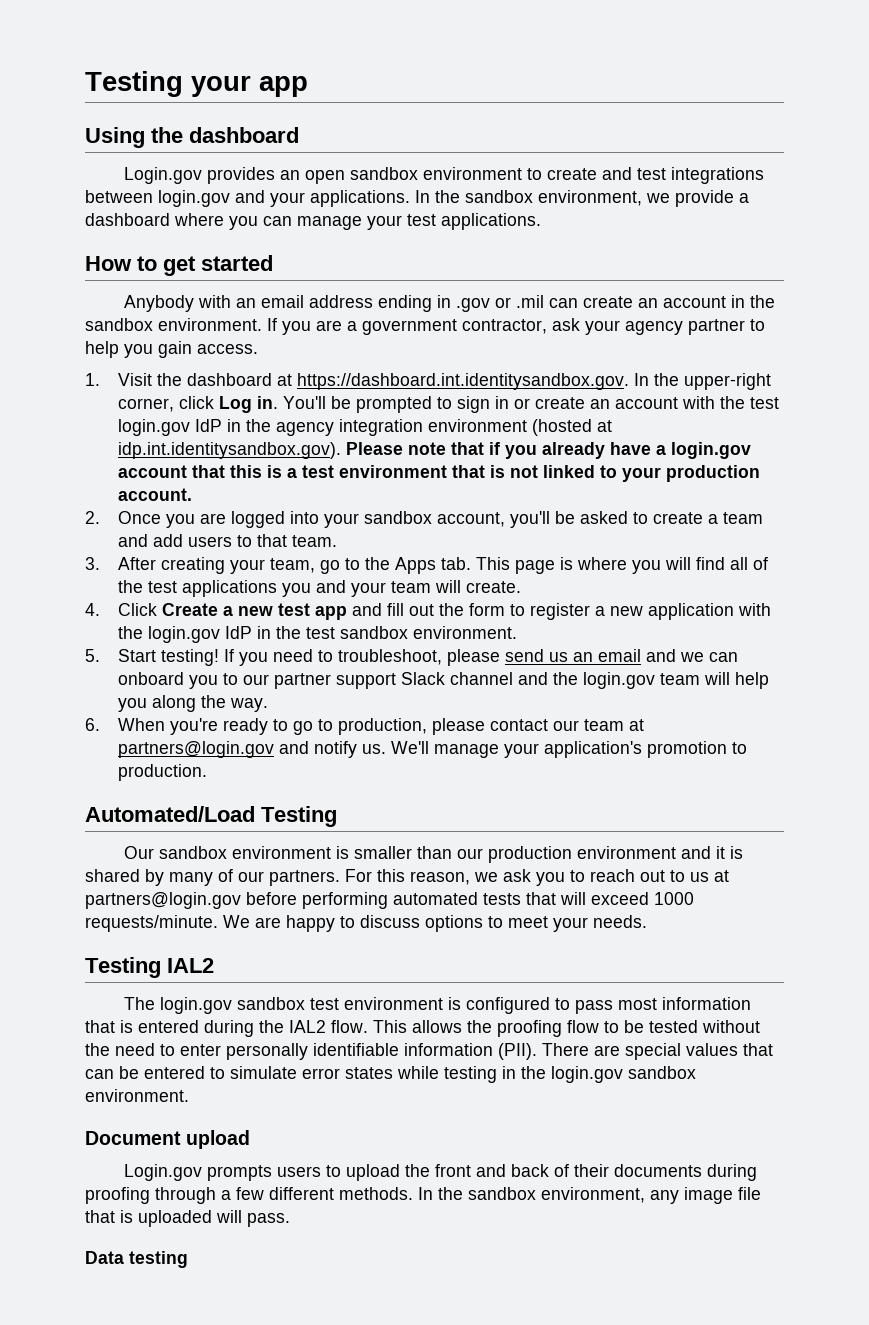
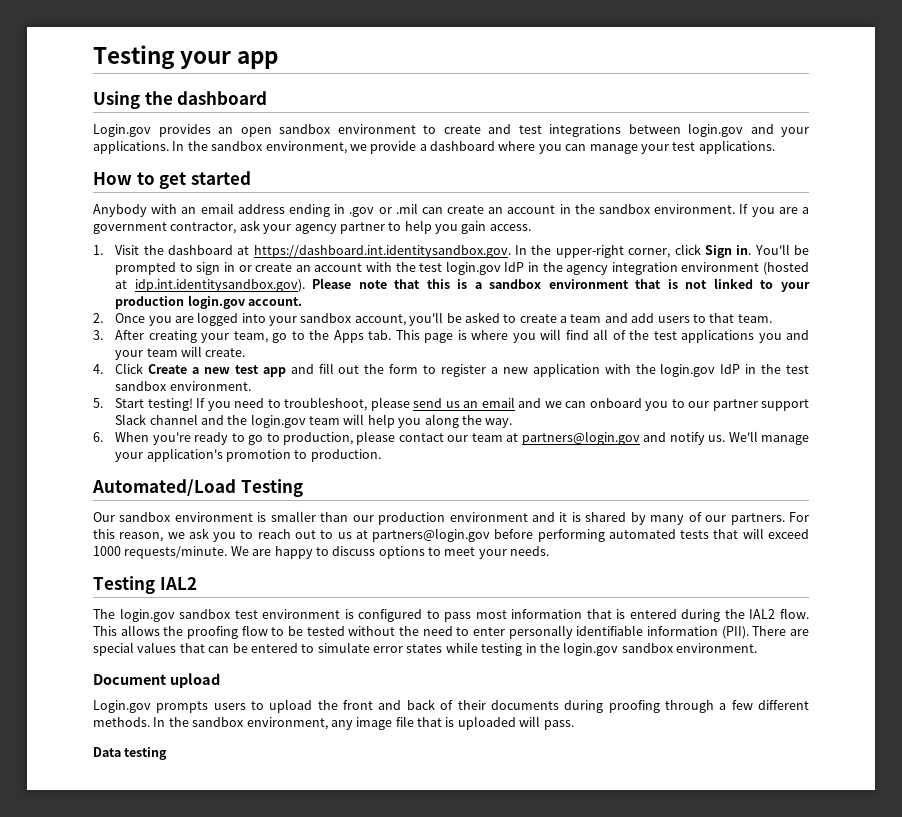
[219,396,253,413] Log -> [704,245,732,258] Sign
[489,442,752,459] [118,465,226,478] if you already have a login.gov account that -> (421, 284) none
[302,465,335,478] test -> [489,279,542,289] sandbox
(761, 473) none -> [187,295,246,309] login.gov

